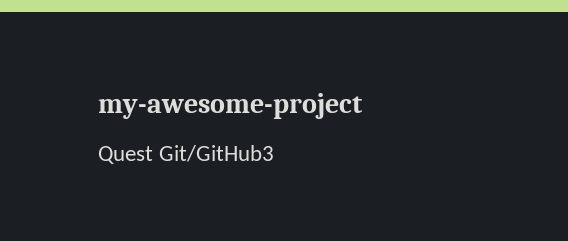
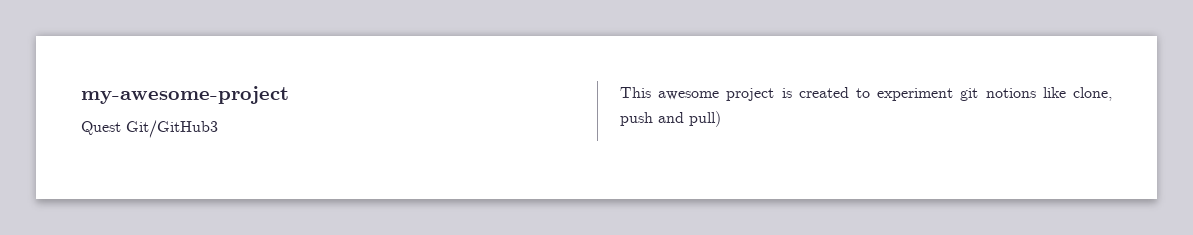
(275, 153) none -> [620,87,1112,101] [620,111,721,127] // This awesome project is created to experiment git notions like clone, push and pull)

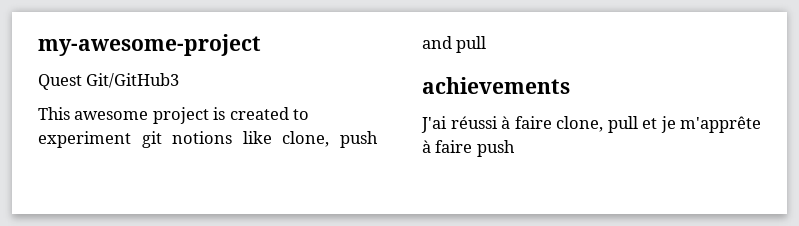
[689,111,721,127] pull) -> [456,36,487,53] [422,77,570,94] [421,116,761,133] [422,140,515,157] pull // achievements // J'ai réussi à faire clone, pull et je m'apprête à faire push

